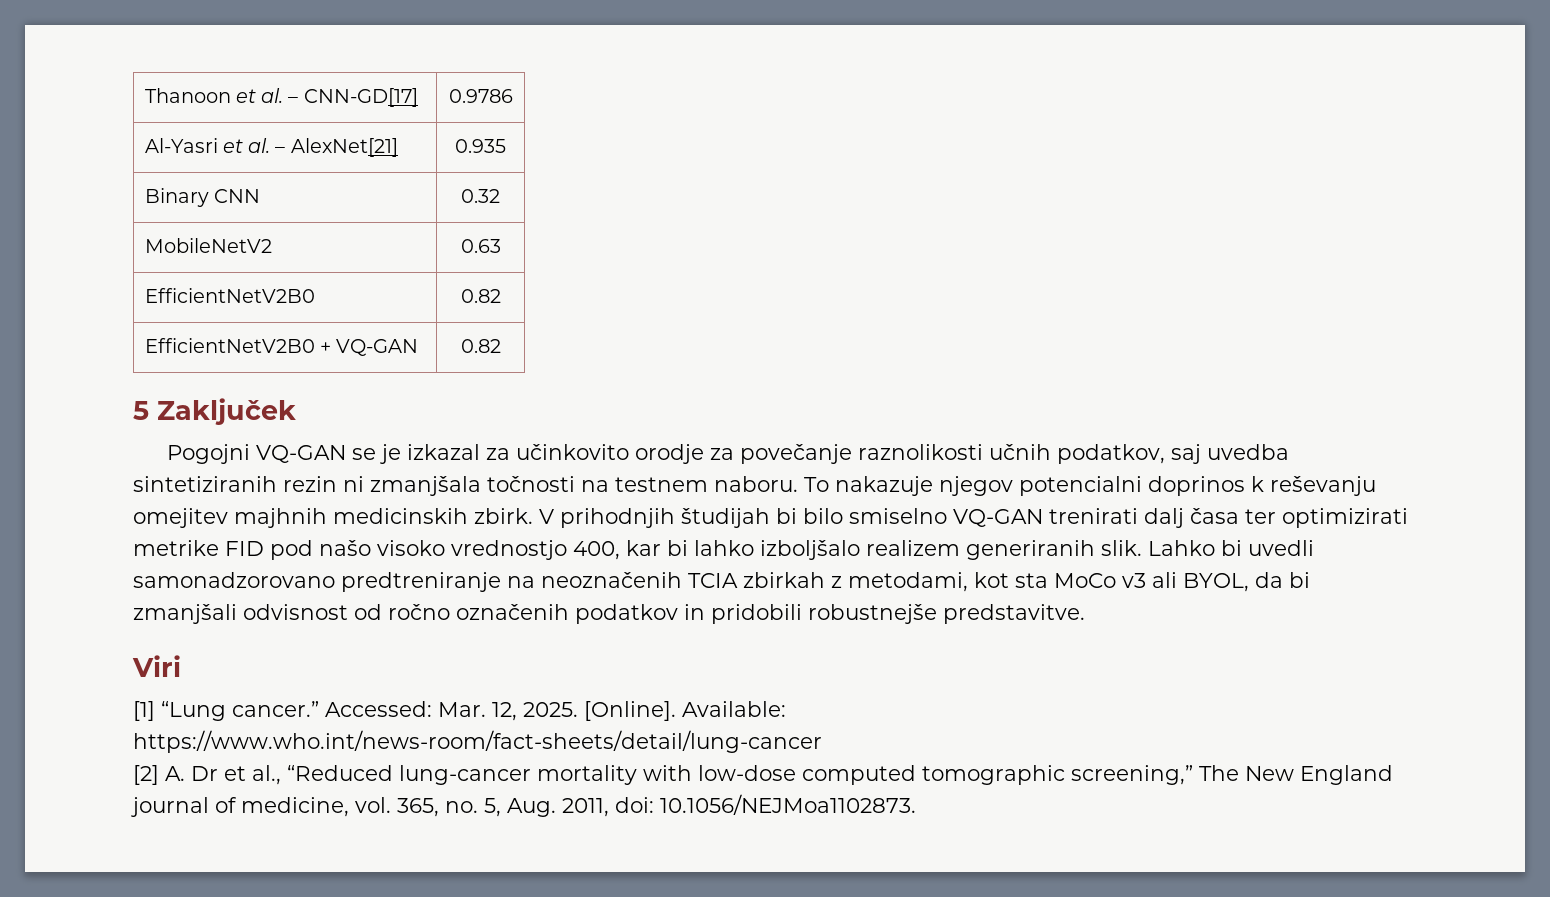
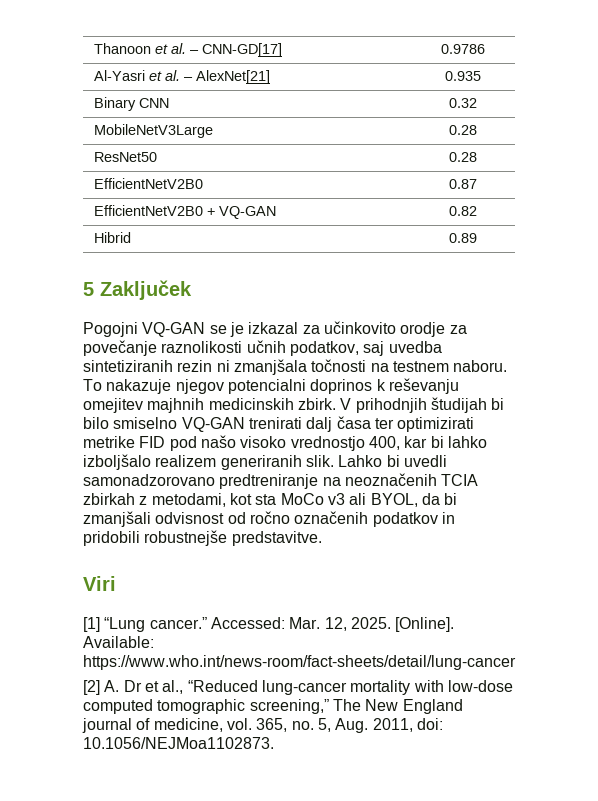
[144,238,272,253] [460,239,501,253] MobileNetV2 | 0.63 -> [94,124,214,138] [449,125,477,135] [94,152,158,162] [449,152,477,162] MobileNetV3Large | 0.28 // ResNet50 | 0.28
[460,289,501,303] 0.82 -> [449,179,477,189] 0.87
(501, 346) none -> [94,232,132,243] [449,233,477,243] // Hibrid | 0.89

